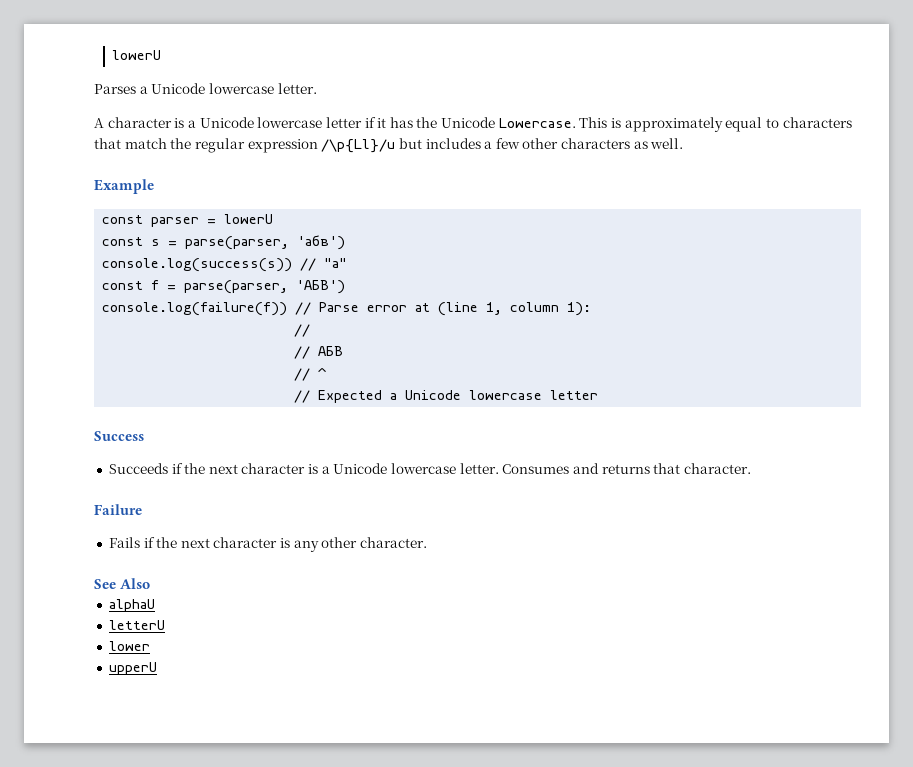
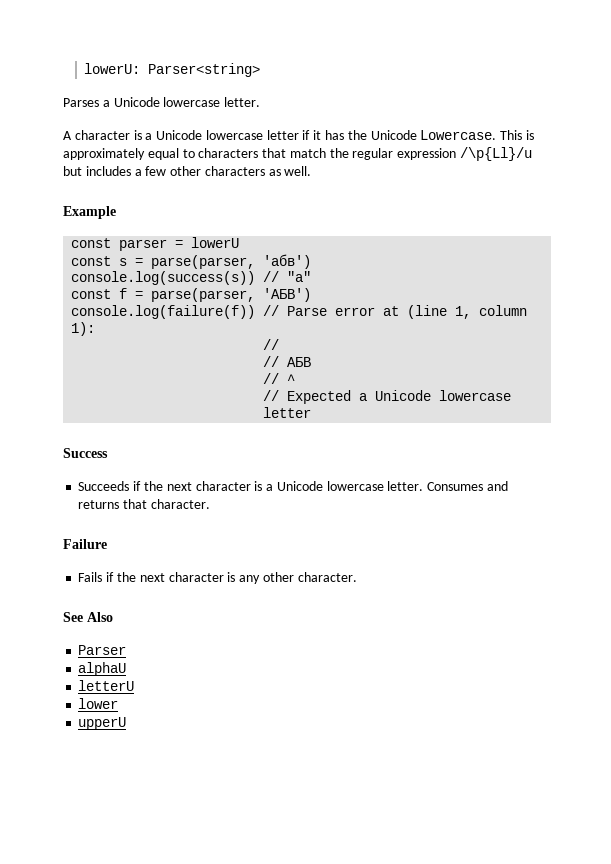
[112,50,162,60] lowerU -> [84,63,261,77] lowerU: Parser<string>
(151, 583) none -> [78,645,127,655] // Parser

